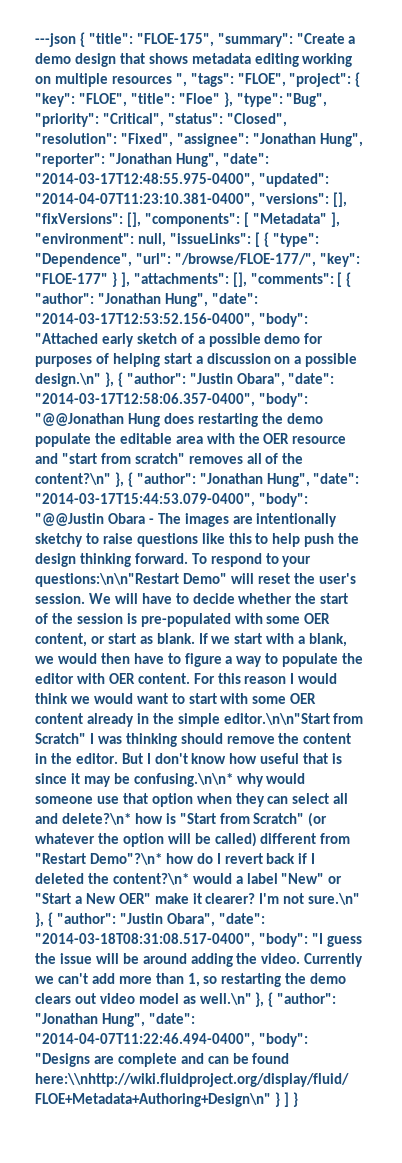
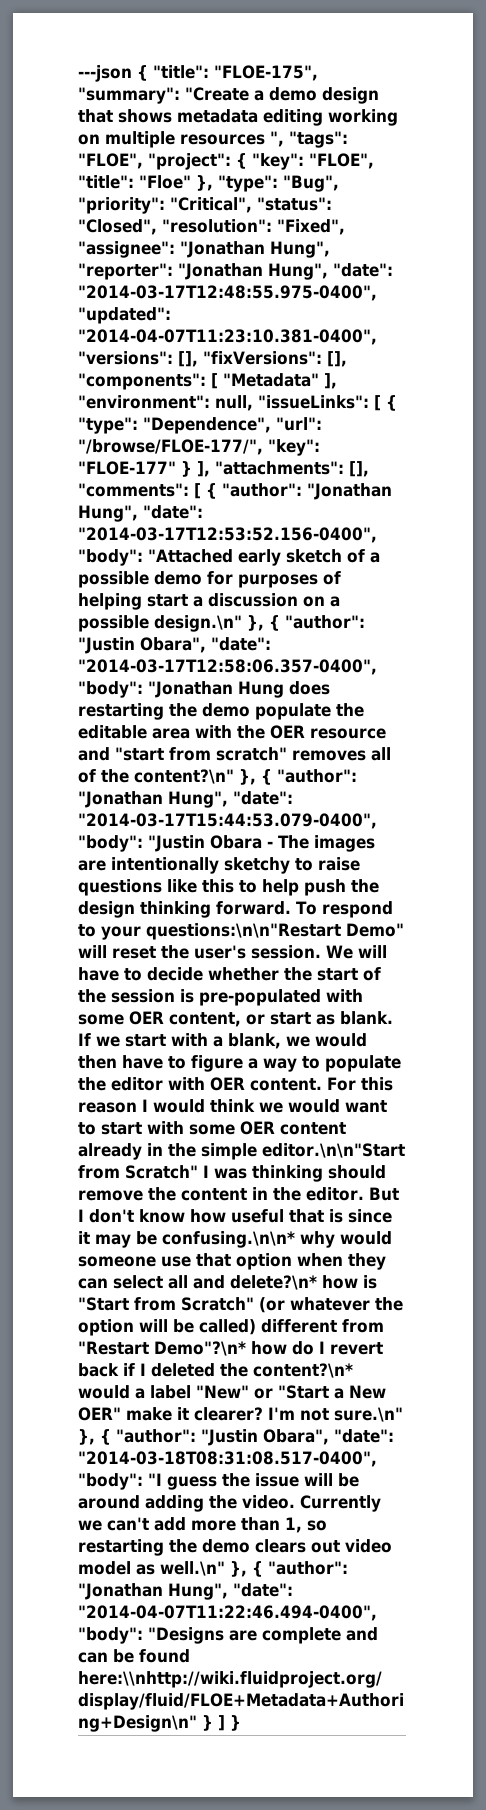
[35,413,124,426] "@@Jonathan -> [148,681,233,698] "Jonathan
[35,513,104,526] "@@Justin -> [148,835,205,852] "Justin

